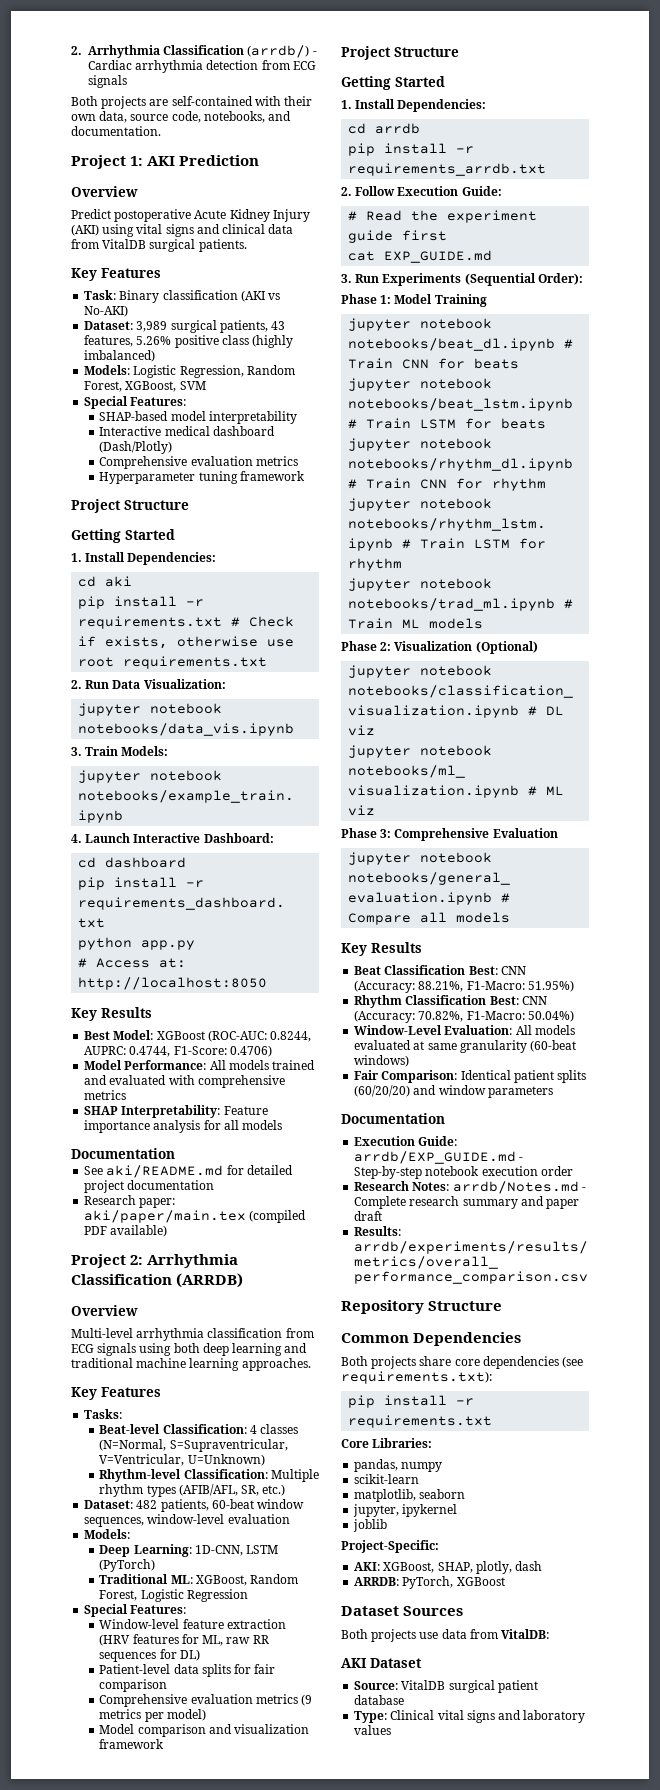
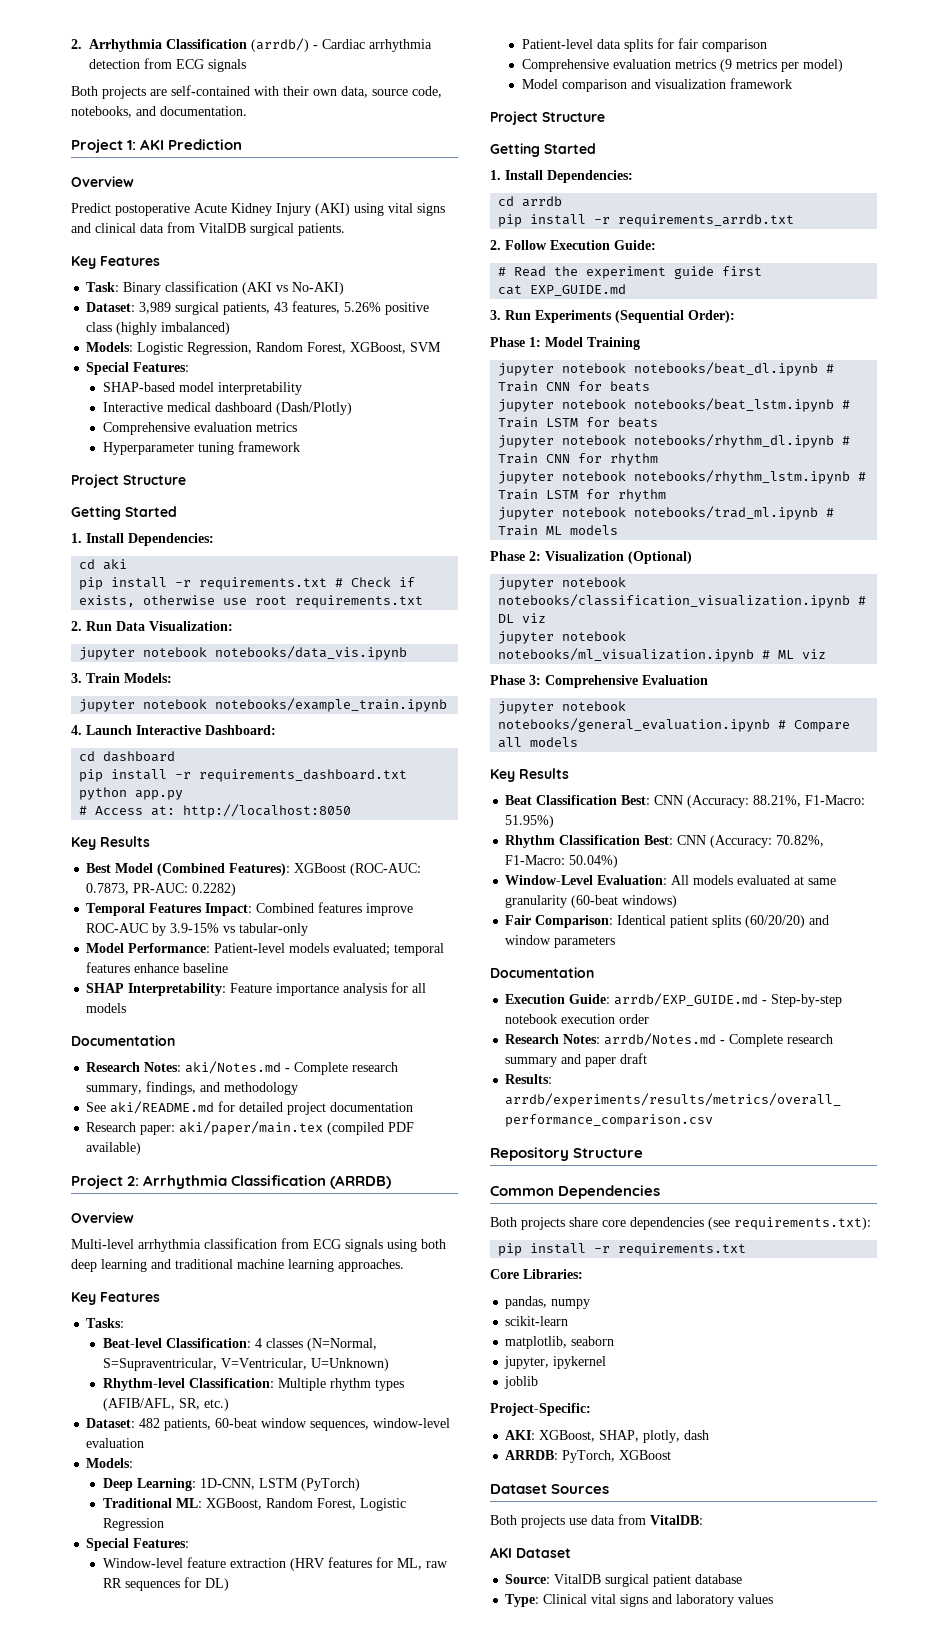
[113,1030,312,1042] [84,1045,272,1057] [84,1060,316,1070] [84,1075,285,1088] [84,1090,127,1100] Model: XGBoost (ROC-AUC: 0.8244, AUPRC: 0.4744, F1-Score: 0.4706) // Model Performance: All models trained and evaluated with comprehensive metrics -> [115,863,422,876] [86,883,237,896] [86,902,414,916] [86,923,309,936] [86,943,445,956] [86,962,229,973] Model (Combined Features): XGBoost (ROC-AUC: 0.7873, PR-AUC: 0.2282) // Temporal Features Impact: Combined features improve ROC-AUC by 3.9-15% vs tabular-only // Model Performance: Patient-level models evaluated; temporal features enhance baseline
(175, 1153) none -> [86,1061,399,1075] [86,1081,299,1095] // Research Notes: aki/Notes.md - Complete research summary, findings, and methodology

